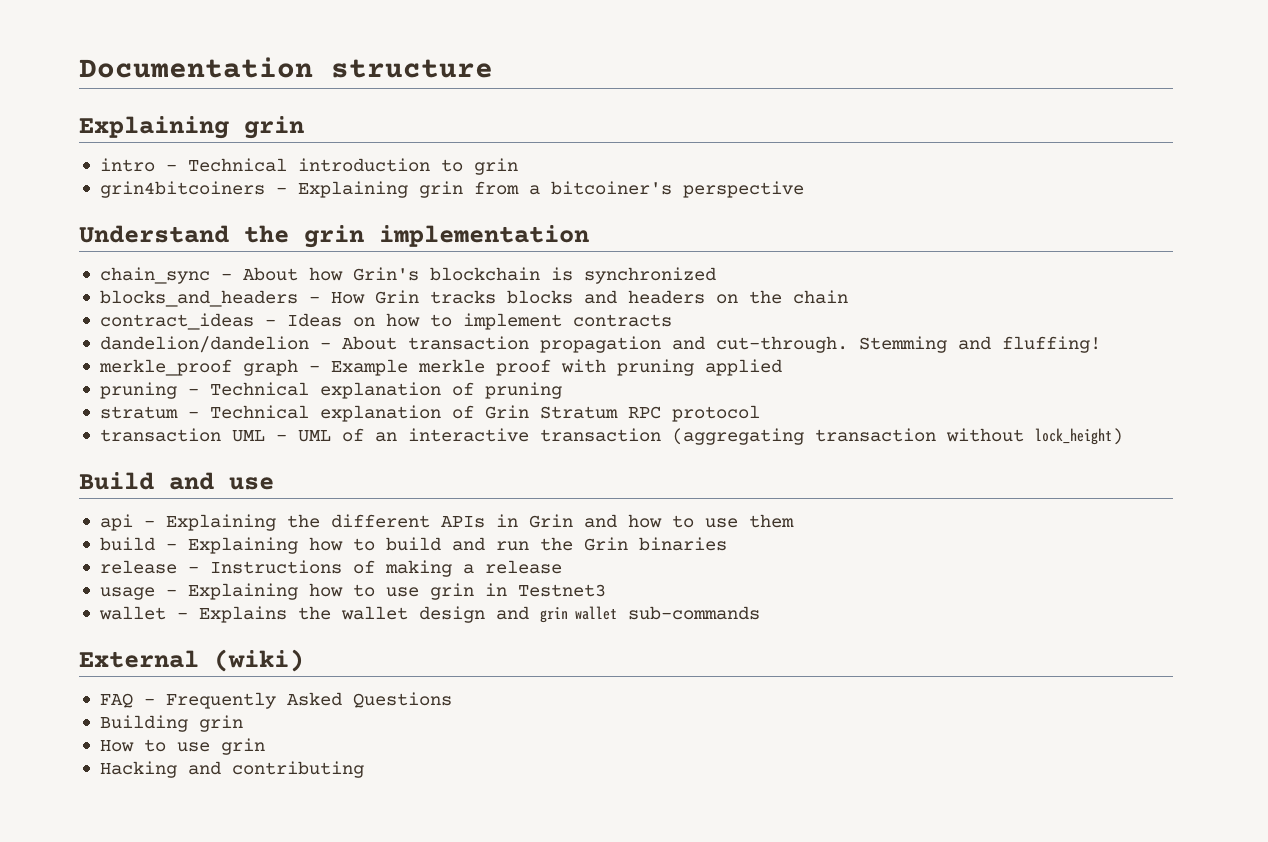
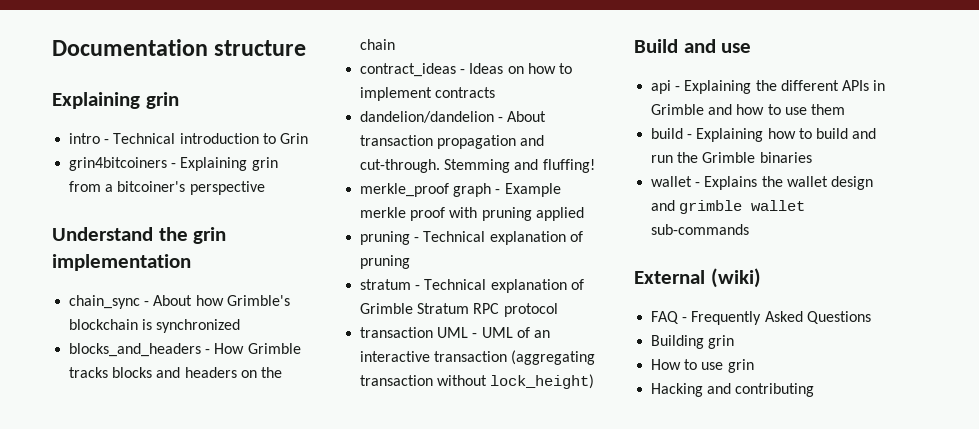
[473,158,518,175] grin -> [279,133,308,144] Grin
[352,267,419,281] Grin's -> [226,295,290,306] Grimble's
[374,290,419,304] Grin -> [247,343,301,354] Grimble
[484,405,529,419] Grin -> [360,303,414,314] Grimble
[528,514,573,528] Grin -> [651,104,705,115] Grimble
[583,537,628,551] Grin -> [702,152,756,163] Grimble
[99,560,562,577] [99,583,606,600] // release - Instructions of making a release // usage - Explaining how to use grin in Testnet3 -> (812, 157) none
[539,607,568,623] grin -> [679,200,743,214] grimble

